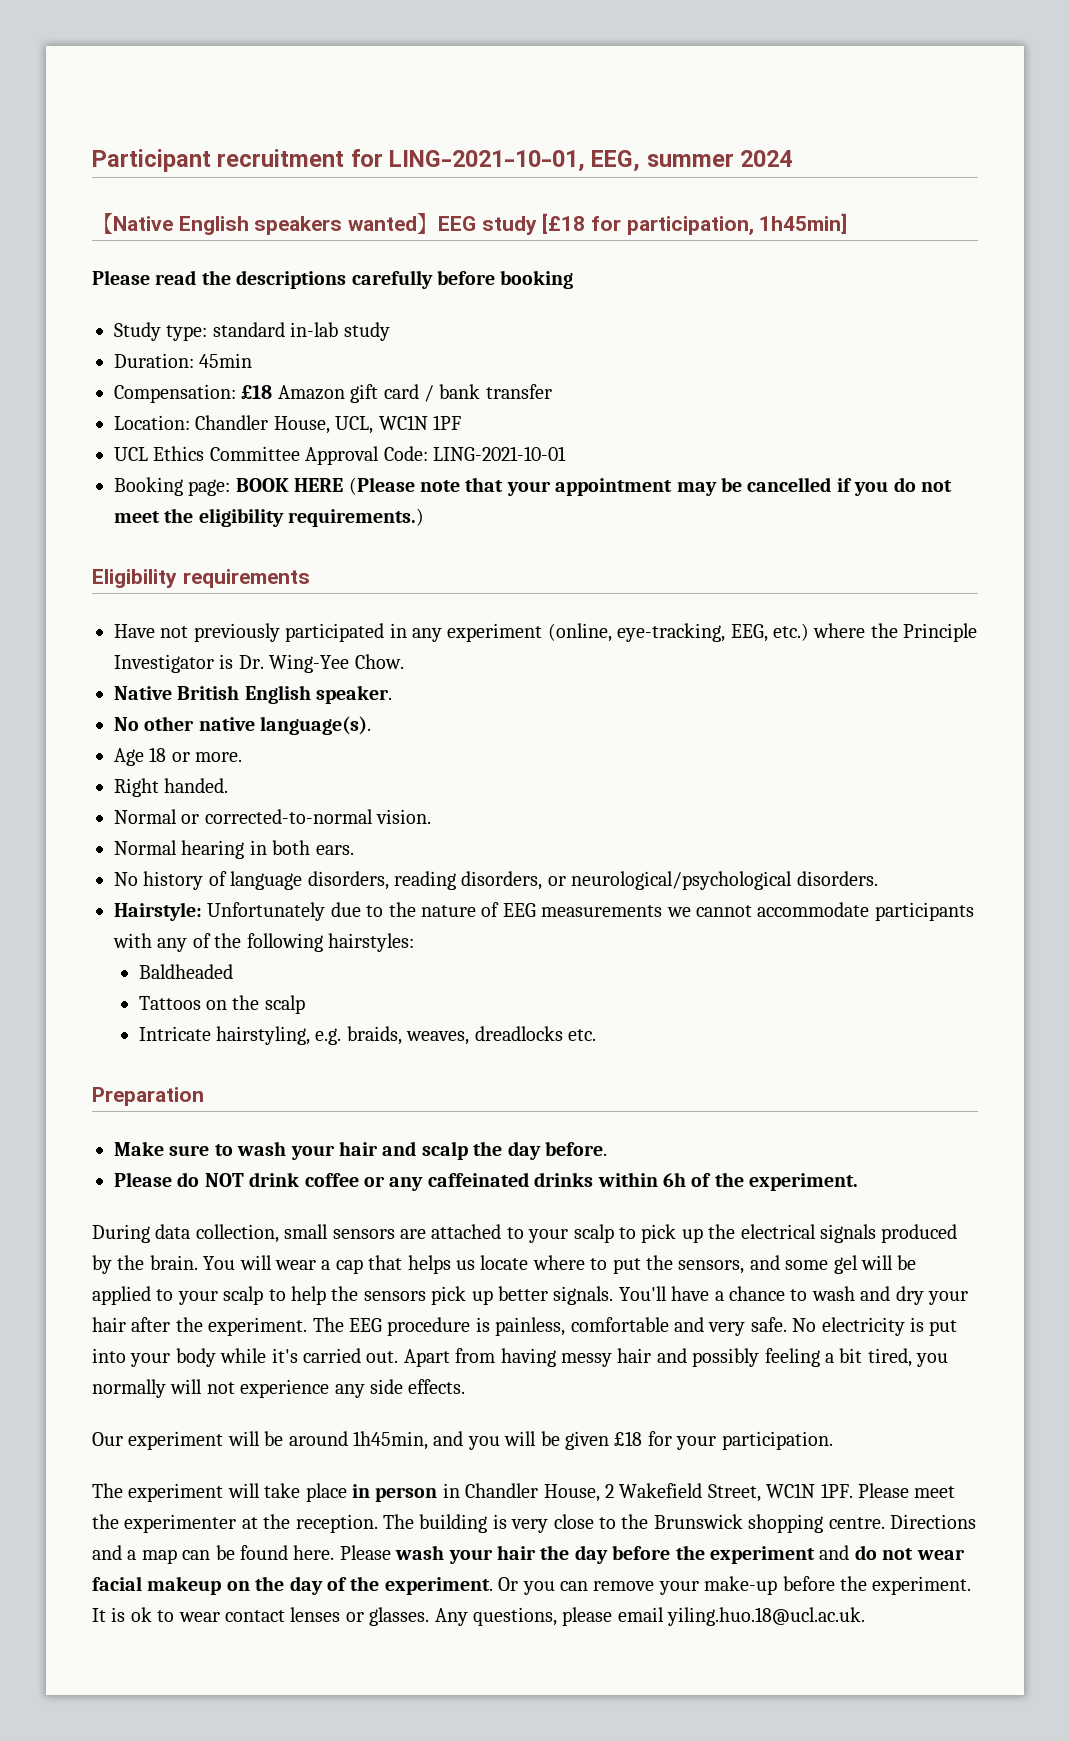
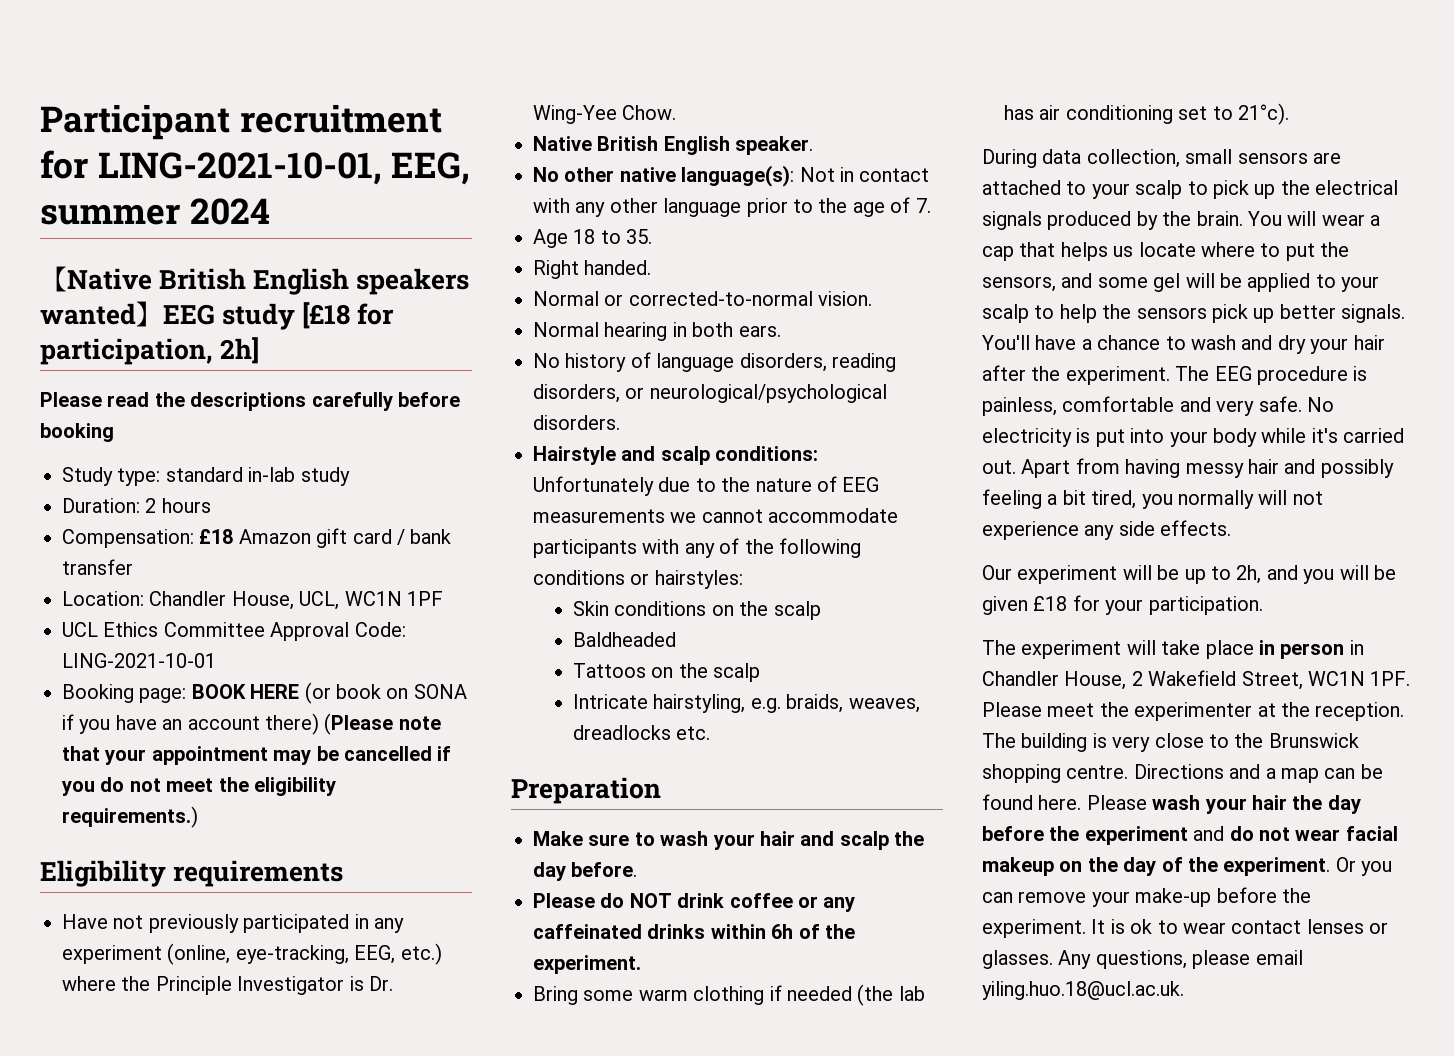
(173, 223) none -> [159,268,247,290] British
[759,213,848,234] 1h45min] -> [220,337,260,364] 2h]
[199,353,253,368] 45min -> [145,498,211,513] 2 hours
(344, 485) none -> [304,682,467,704] [62,713,319,735] (or book on SONA if you have an account there)
[260,716,372,735] language(s). -> [681,165,930,187] [533,197,931,217] language(s): Not in contact with any other language prior to the age of 7.
[171,752,243,762] or more. -> [600,229,653,244] to 35.
[114,902,202,921] Hairstyle: -> [533,446,819,465] Hairstyle and scalp conditions:
(323, 942) none -> [533,570,650,585] conditions or
(414, 942) none -> [572,601,821,620] // Skin conditions on the scalp
(859, 1182) none -> [533,984,925,1006] [1004,103,1289,125] // Bring some warm clothing if needed (the lab has air conditioning set to 21°c).
[288,1431,428,1450] around 1h45min, -> [1184,565,1262,584] up to 2h,

